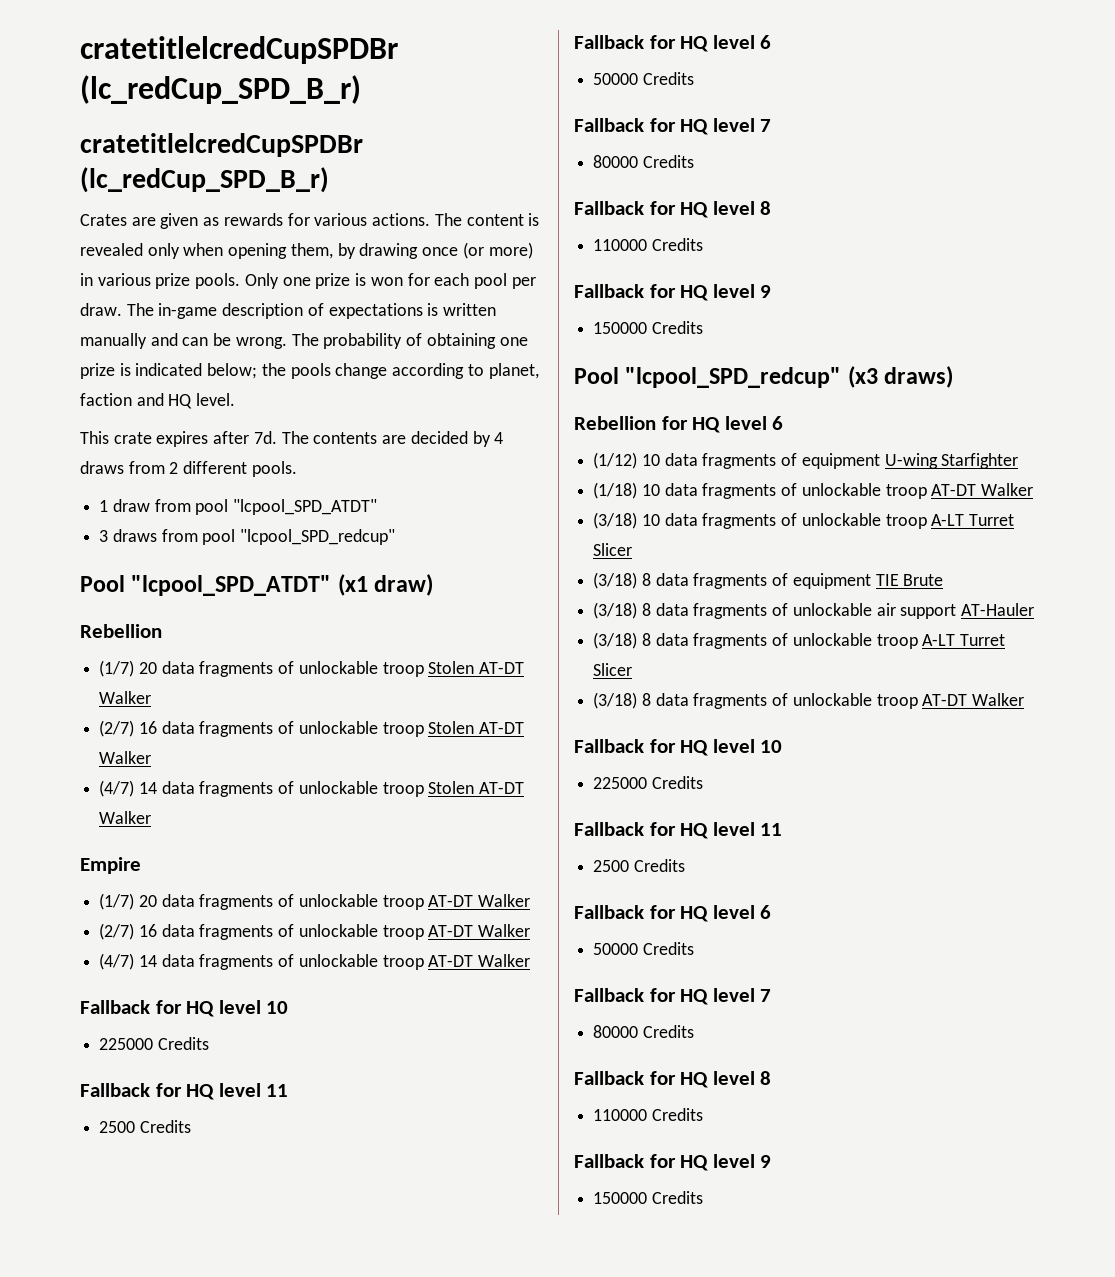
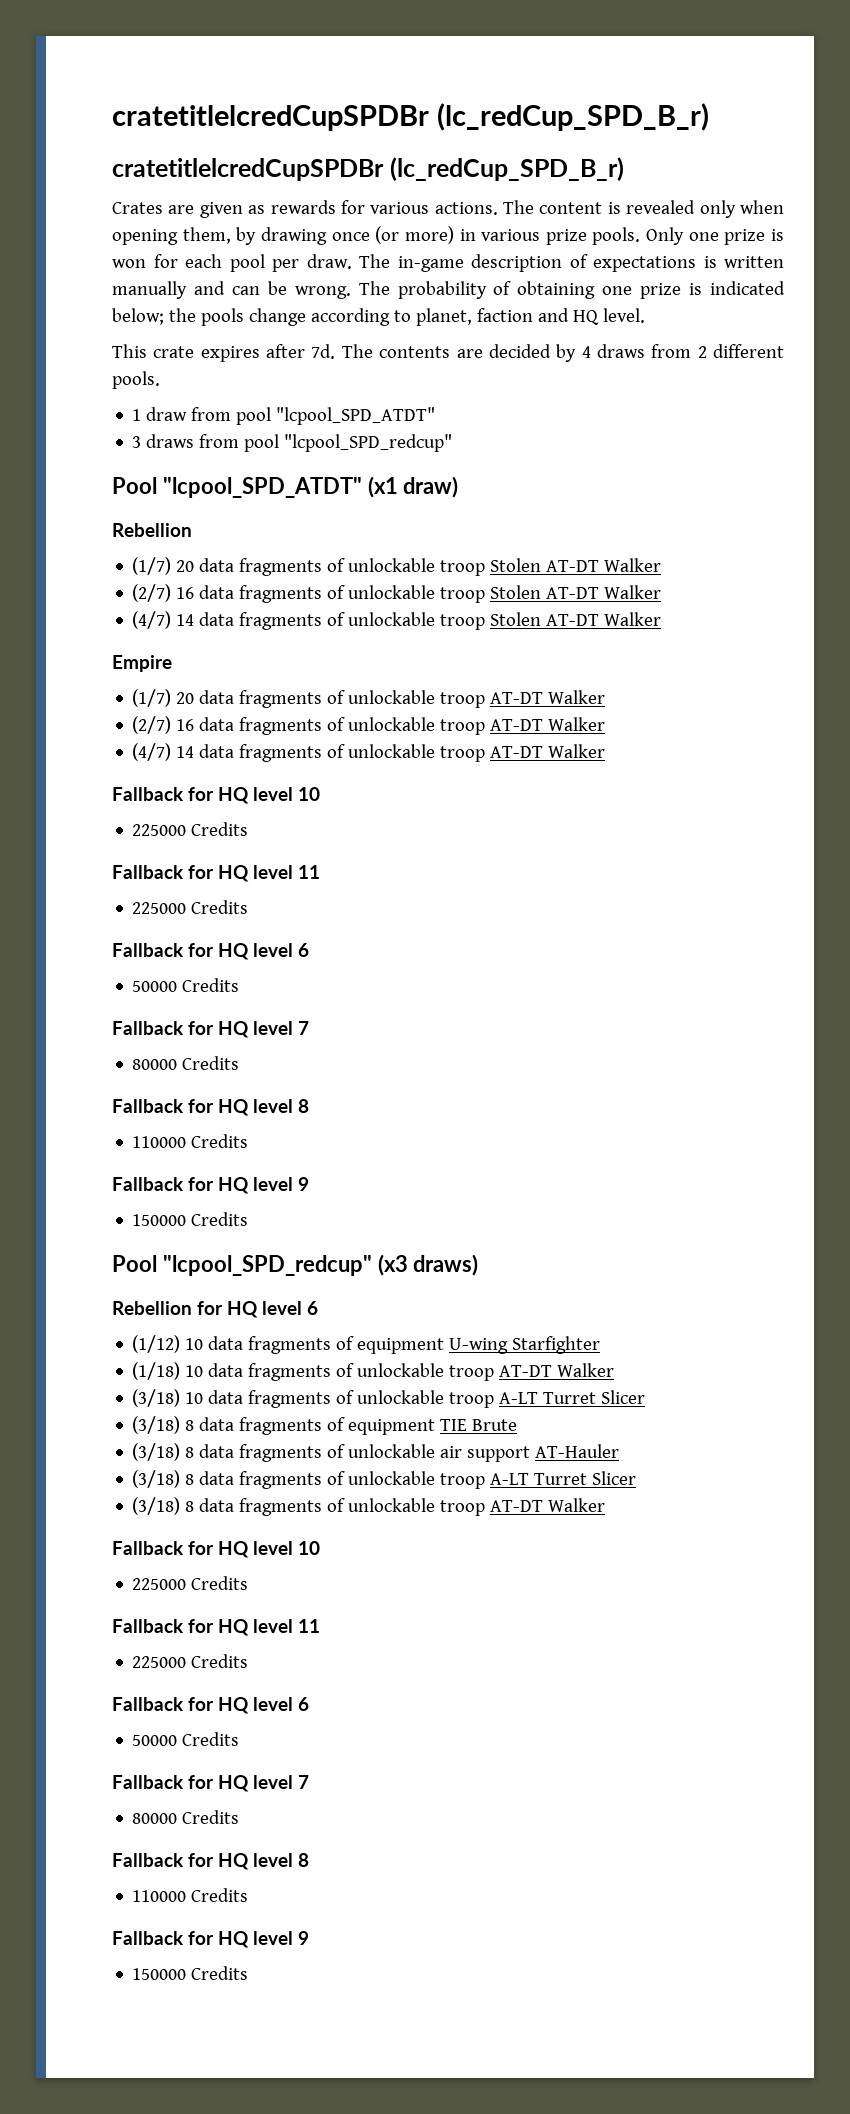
[99,1121,136,1133] 2500 -> [132,902,187,914] 225000
[593,860,630,872] 2500 -> [132,1656,187,1668] 225000

